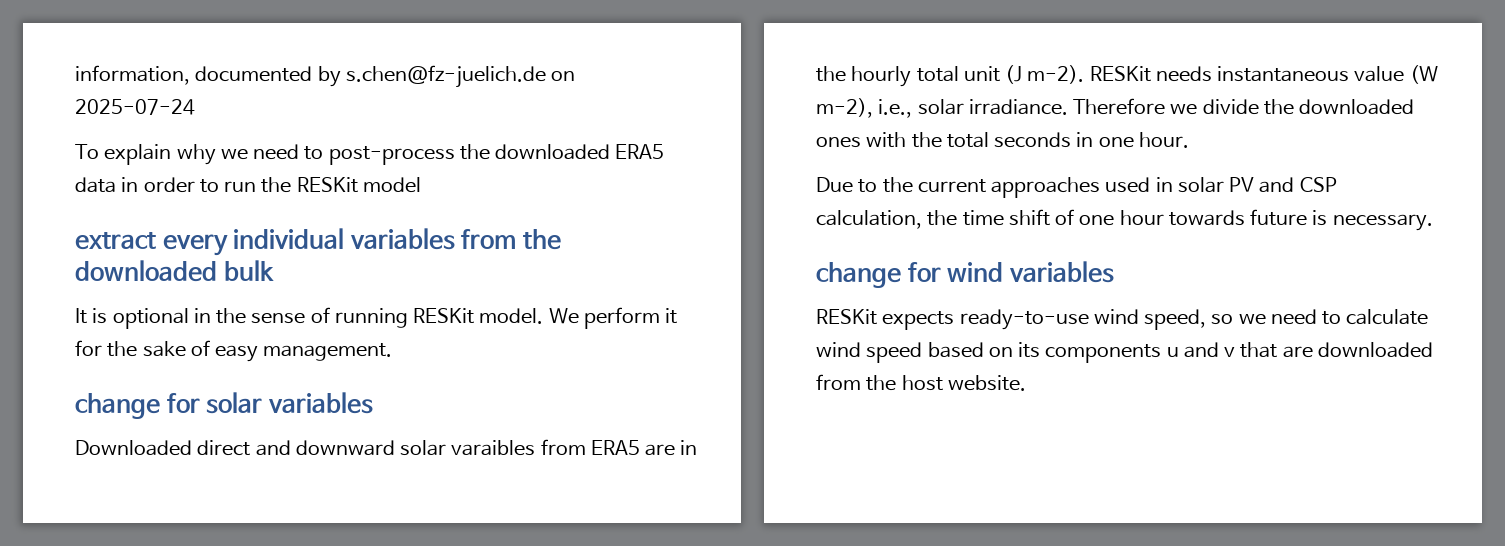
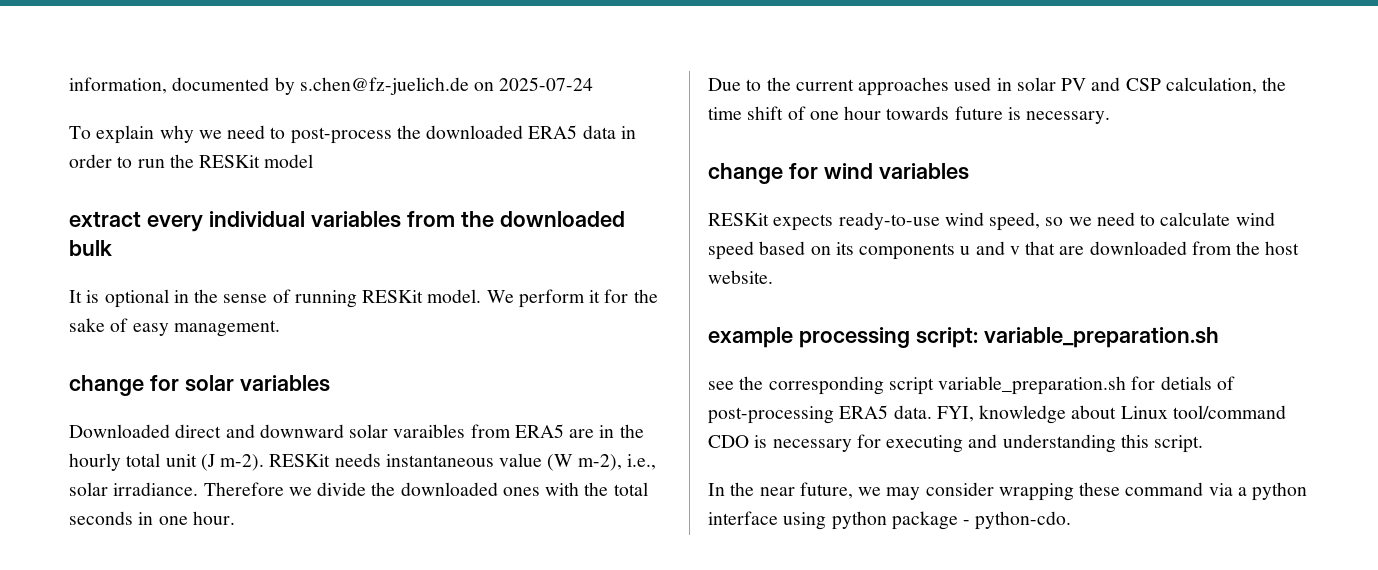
(1026, 383) none -> [708,327,1219,348] [708,376,1235,395] [708,405,1286,424] [708,434,1204,453] [708,482,1308,501] [708,511,1072,530] // example processing script: variable_preparation.sh // see the corresponding script variable_preparation.sh for detials of post-processing ERA5 data. FYI, knowledge about Linux tool/command CDO is necessary for executing and understanding this script. // In the near future, we may consider wrapping these command via a python interface using python package - python-cdo.

